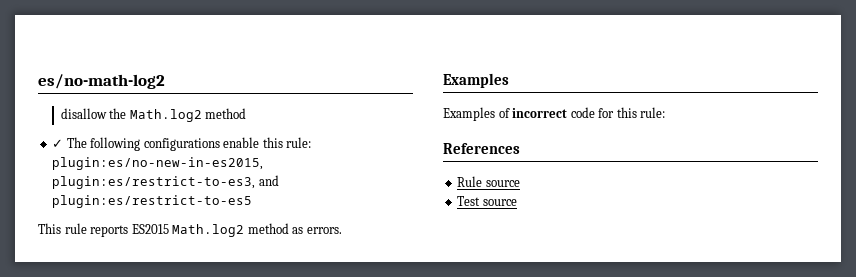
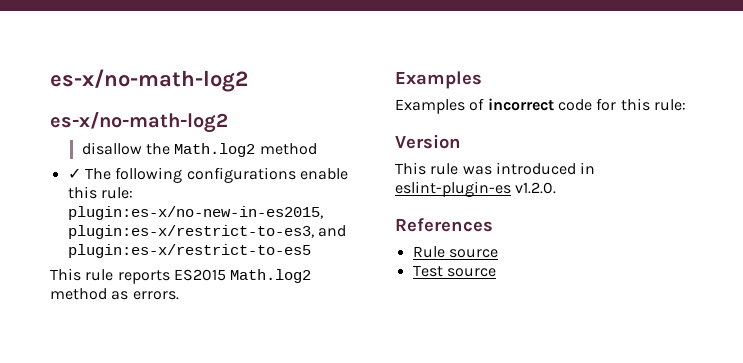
[38,74,165,89] es/no-math-log2 -> [50,69,248,92] [50,112,228,133] es-x/no-math-log2 // es-x/no-math-log2
[52,157,264,170] [52,175,279,189] [52,195,253,208] plugin:es/no-new-in-es2015, plugin:es/restrict-to-es3, and plugin:es/restrict-to-es5 -> [67,206,323,220] [67,225,346,239] [67,244,311,258] plugin:es-x/no-new-in-es2015, plugin:es-x/restrict-to-es3, and plugin:es-x/restrict-to-es5
(666, 112) none -> [395,134,461,149] [395,162,596,175] [395,181,557,197] // Version // This rule was introduced in eslint-plugin-es v1.2.0.

